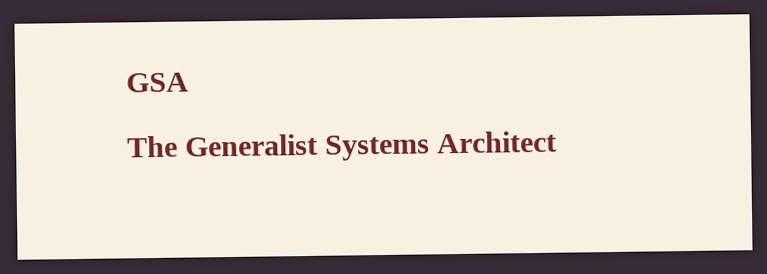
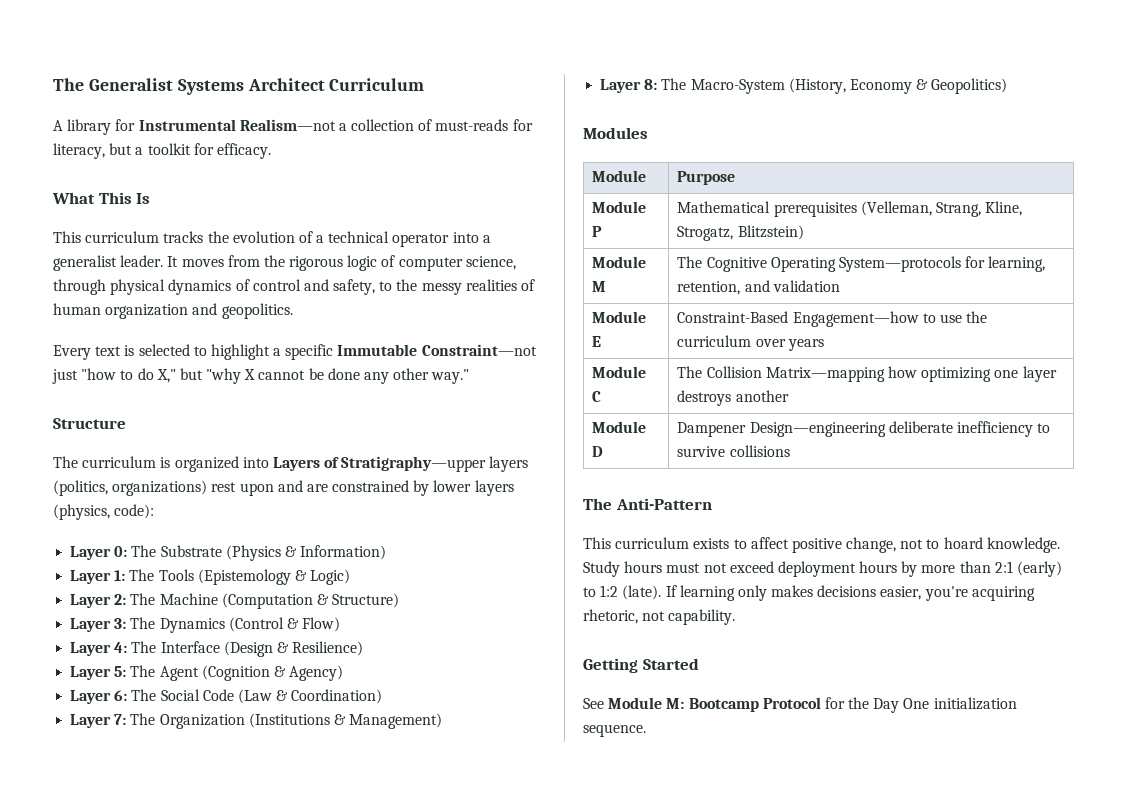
[126,72,189,93] GSA // -> (53, 84) none
(558, 142) none -> [329,78,425,91] [53,119,533,135] [53,143,271,159] [52,192,151,204] [53,231,491,247] [53,255,516,271] [53,279,536,295] [53,303,293,319] [53,344,537,360] [52,368,470,384] [53,418,126,429] [53,456,529,472] [53,480,514,496] [53,504,155,520] [70,545,387,561] [70,569,351,585] [70,593,400,609] [70,617,341,633] [70,641,364,657] [70,665,344,681] [70,689,383,704] [70,713,443,729] [600,78,1008,94] [583,127,648,139] [592,170,647,182] [677,171,736,185] [592,201,647,213] [592,226,603,237] [677,201,1023,217] [677,225,804,241] [592,256,647,268] [592,281,607,292] [677,256,1046,272] [677,280,840,295] [592,311,647,323] [592,336,602,347] [677,311,988,327] [677,335,824,351] [592,366,647,378] [592,391,602,402] [677,366,1057,382] [677,390,789,406] [592,421,647,433] [592,446,604,457] [677,421,1051,437] [677,445,790,457] [583,498,712,510] [583,537,1060,553] [583,561,1063,577] [583,585,1035,601] [583,609,736,625] [583,658,699,673] [583,697,1017,713] [583,724,646,737] Curriculum // A library for Instrumental Realism—not a collection of must-reads for literacy, but a toolkit for efficacy. // What This Is // This curriculum tracks the evolution of a technical operator into a generalist leader. It moves from the rigorous logic of computer science, through physical dynamics of control and safety, to the messy realities of human organization and geopolitics. // Every text is selected to highlight a specific Immutable Constraint—not just "how to do X," but "why X cannot be done any other way." // Structure // The curriculum is organized into Layers of Stratigraphy—upper layers (politics, organizations) rest upon and are constrained by lower layers (physics, code): // Layer 0: The Substrate (Physics & Information) // Layer 1: The Tools (Epistemology & Logic) // Layer 2: The Machine (Computation & Structure) // Layer 3: The Dynamics (Control & Flow) // Layer 4: The Interface (Design & Resilience) // Layer 5: The Agent (Cognition & Agency) // Layer 6: The Social Code (Law & Coordination) // Layer 7: The Organization (Institutions & Management) // Layer 8: The Macro-System (History, Economy & Geopolitics) // Modules // Module | Purpose // Module P | Mathematical prerequisites (Velleman, Strang, Kline, Strogatz, Blitzstein) // Module M | The Cognitive Operating System—protocols for learning, retention, and validation // Module E | Constraint-Based Engagement—how to use the curriculum over years // Module C | The Collision Matrix—mapping how optimizing one layer destroys another // Module D | Dampener Design—engineering deliberate inefficiency to survive collisions // The Anti-Pattern // This curriculum exists to affect positive change, not to hoard knowledge. Study hours must not exceed deployment hours by more than 2:1 (early) to 1:2 (late). If learning only makes decisions easier, you're acquiring rhetoric, not capability. // Getting Started // See Module M: Bootcamp Protocol for the Day One initialization sequence.

